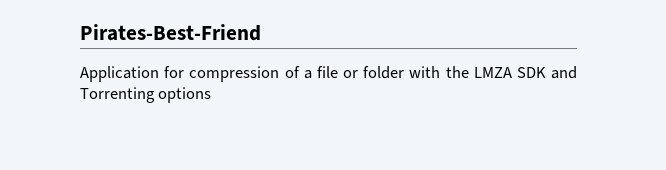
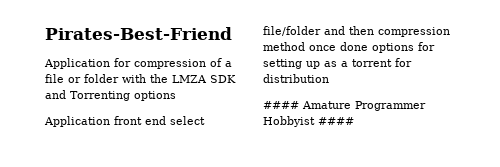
(212, 95) none -> [44,116,205,127] [263,26,450,37] [263,42,435,53] [263,58,412,69] [263,74,329,83] [263,101,426,111] [263,116,354,127] // Application front end select file/folder and then compression method once done options for setting up as a torrent for distribution // #### Amature Programmer Hobbyist ####

